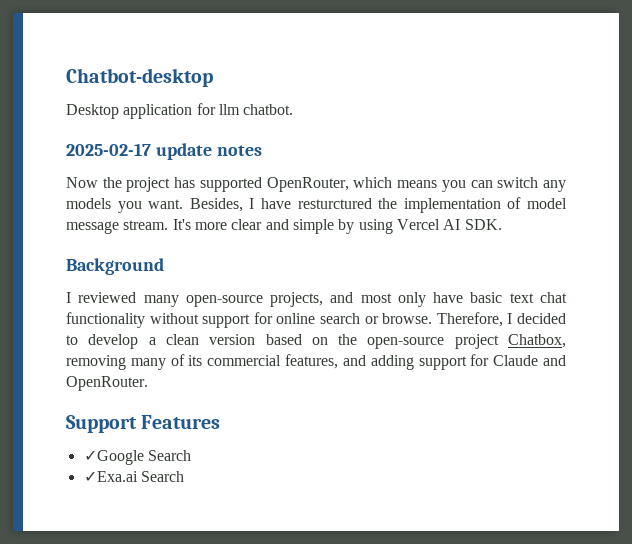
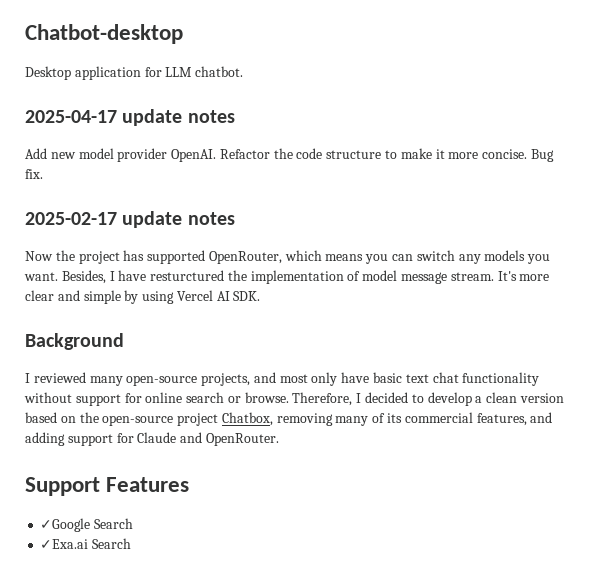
[218,104,240,115] llm -> [165,67,193,77] LLM
(294, 109) none -> [25,109,235,126] [25,148,554,162] [25,169,43,179] // 2025-04-17 update notes // Add new model provider OpenAI. Refactor the code structure to make it more concise. Bug fix.

